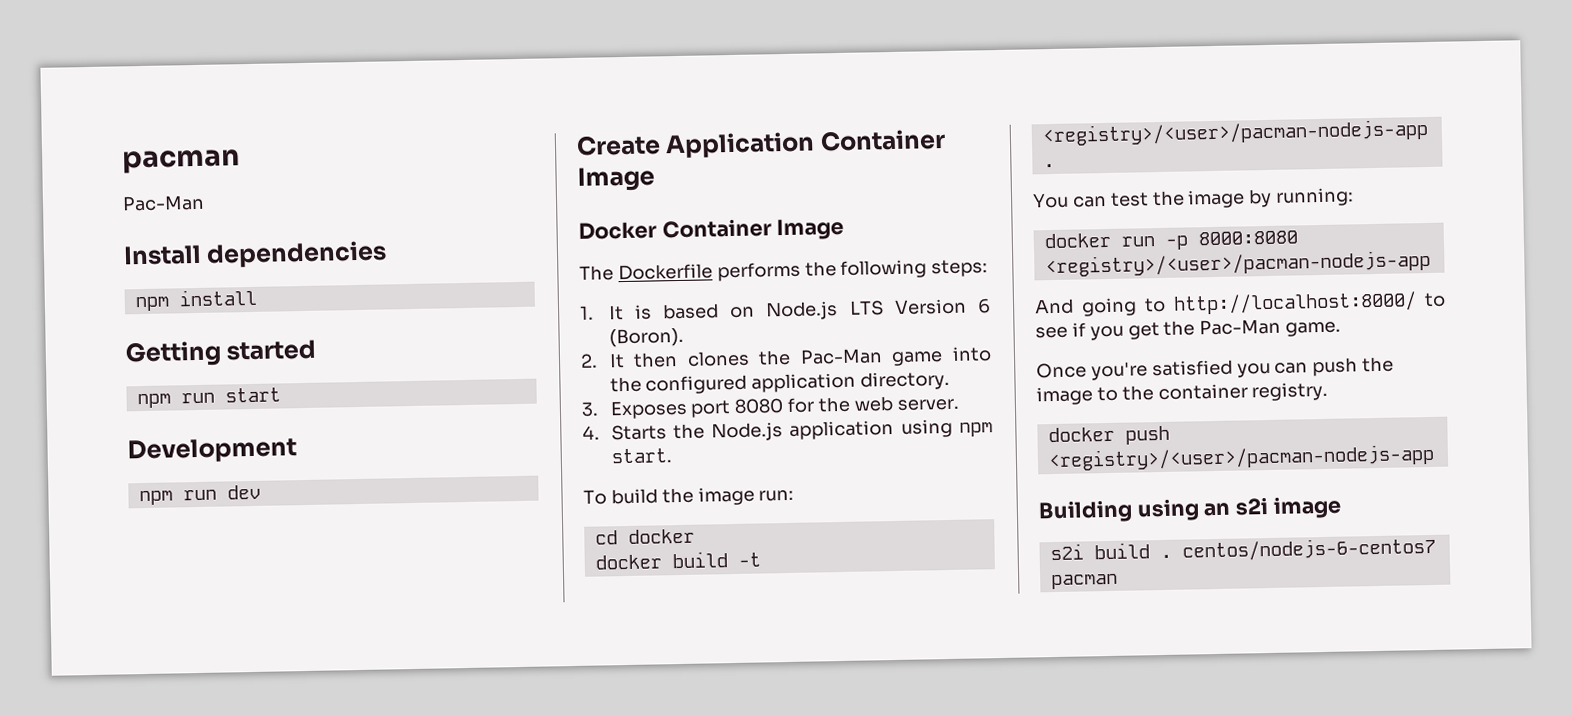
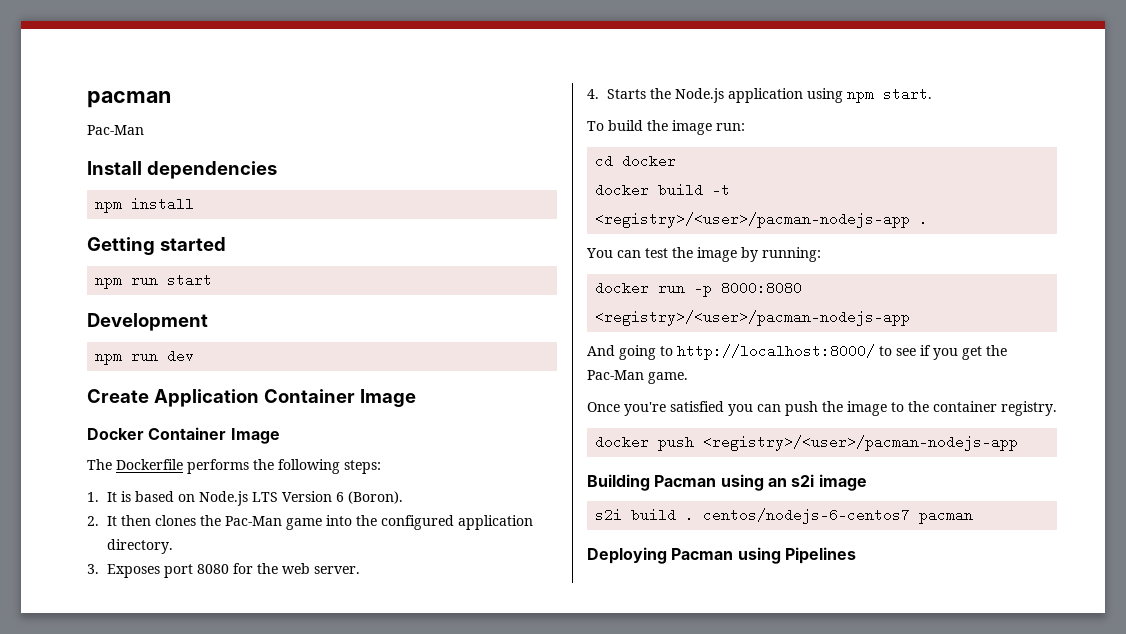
(1133, 511) none -> [654,475,717,487] Pacman
(1118, 581) none -> [587,547,856,564] // Deploying Pacman using Pipelines

